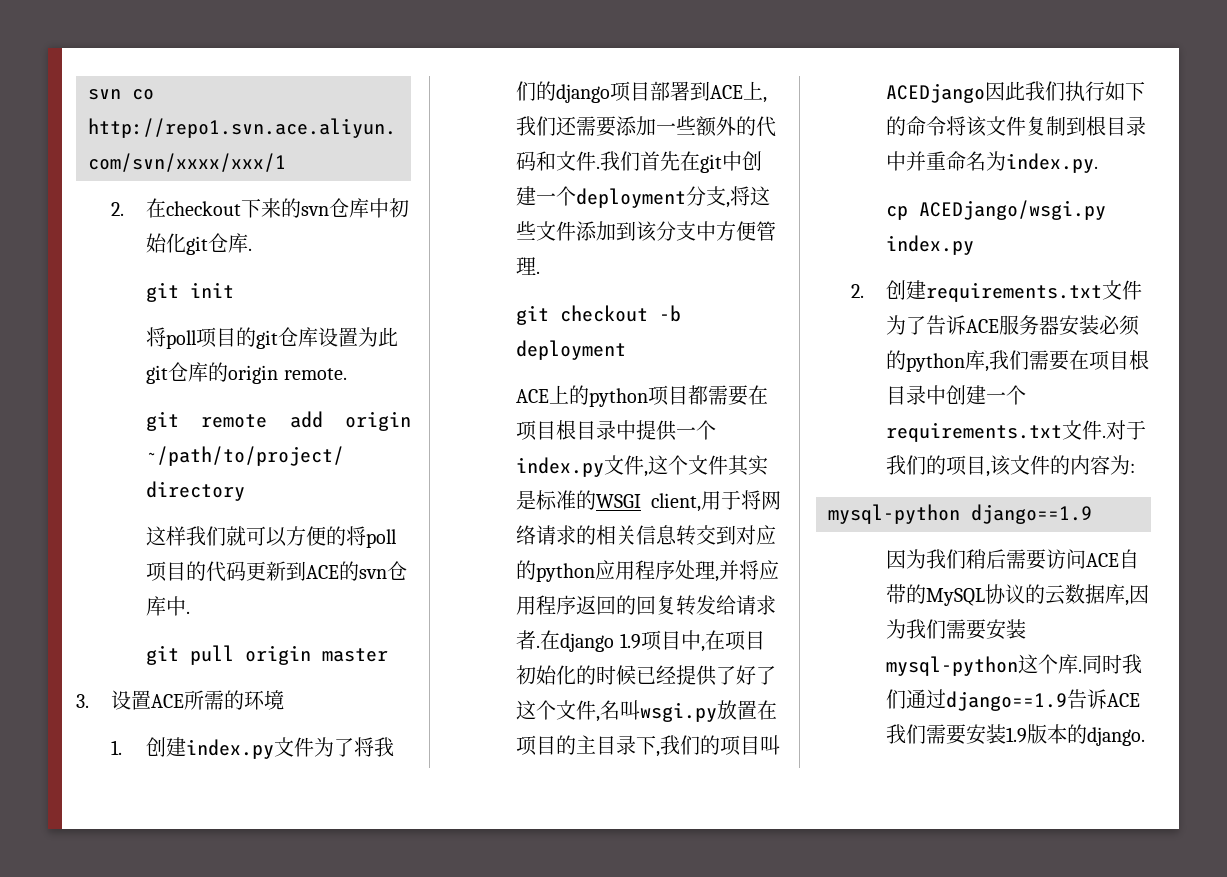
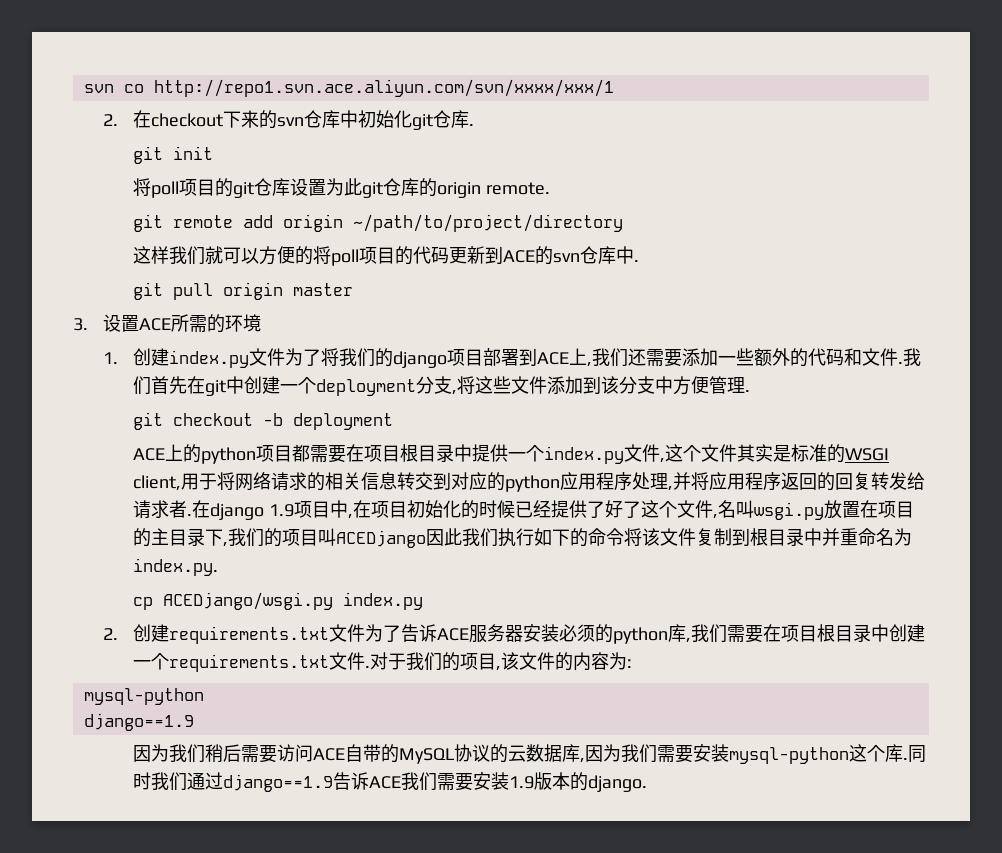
(960, 514) none -> (204, 696) //

